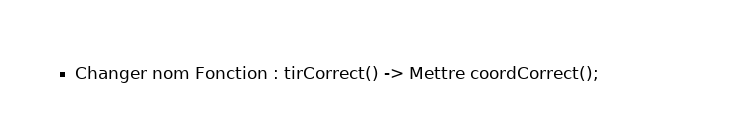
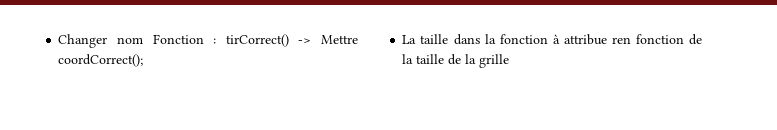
(600, 73) none -> [402,34,702,45] [402,54,510,68] // La taille dans la fonction à attribue ren fonction de la taille de la grille

